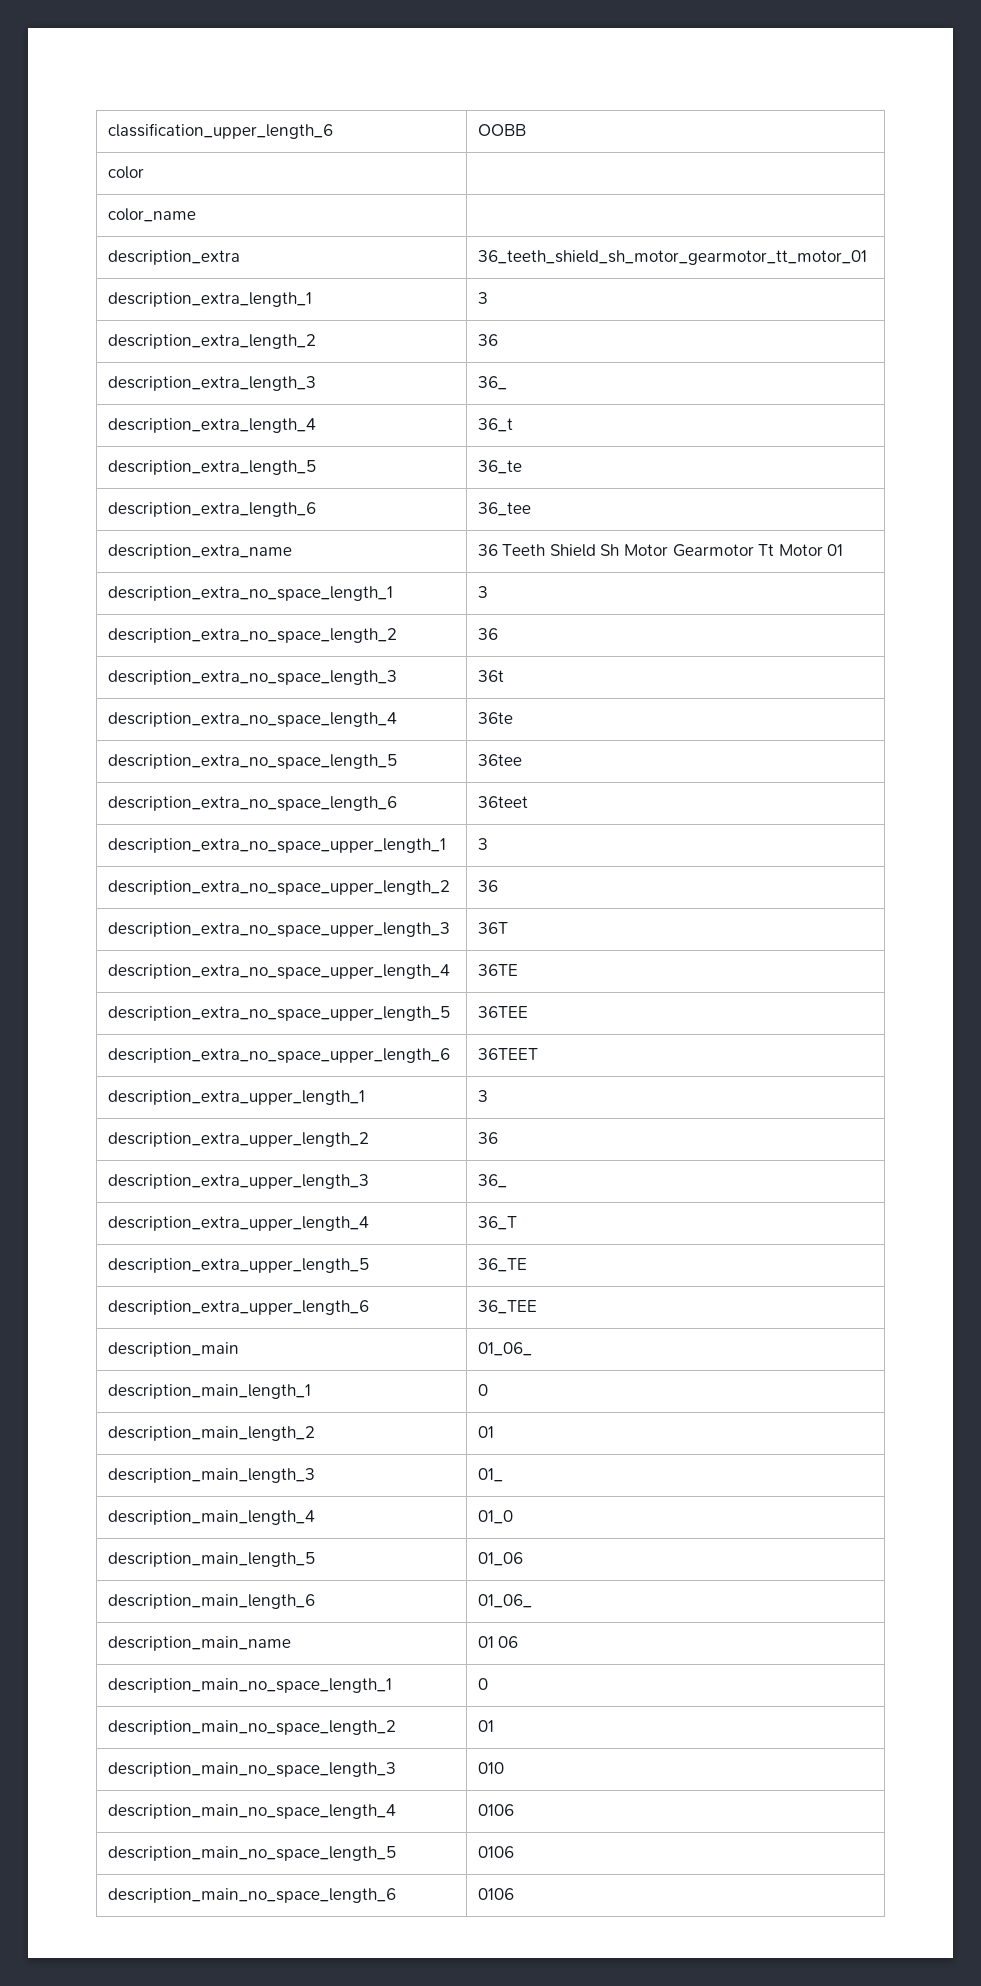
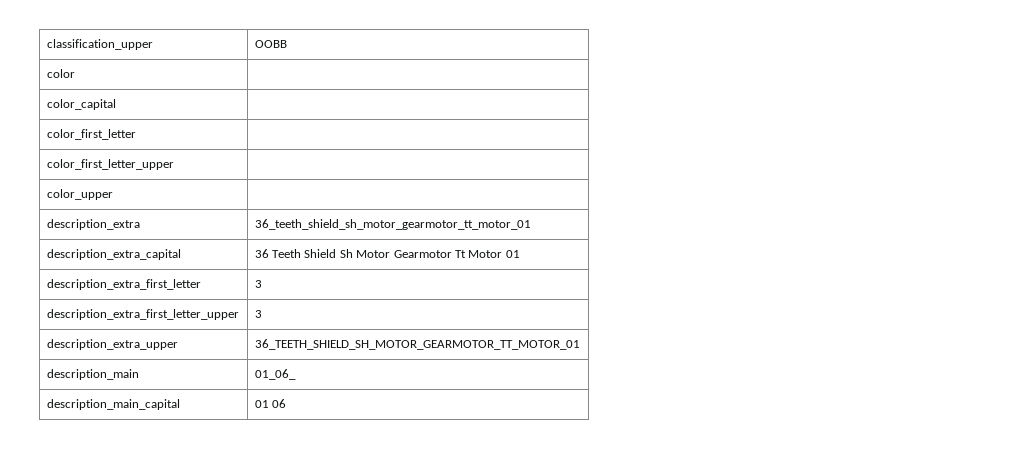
[107,123,333,139] classification_upper_length_6 -> [46,39,153,50] classification_upper
[107,208,196,222] [107,250,240,265] [477,250,867,265] [107,292,312,307] [477,292,488,304] [107,334,316,349] [477,334,498,346] [107,376,316,391] [477,376,507,390] [107,418,316,433] [477,418,513,432] [107,460,316,475] [477,460,522,474] [107,502,316,517] [477,502,531,516] [107,544,292,559] color_name | // description_extra | 36_teeth_shield_sh_motor_gearmotor_tt_motor_01 // description_extra_length_1 | 3 // description_extra_length_2 | 36 // description_extra_length_3 | 36_ // description_extra_length_4 | 36_t // description_extra_length_5 | 36_te // description_extra_length_6 | 36_tee // description_extra_name -> [46,99,116,110] [46,129,136,140] [46,159,174,170] [46,189,113,200] [46,219,140,230] [254,219,531,230] [46,249,181,260] color_capital | // color_first_letter | // color_first_letter_upper | // color_upper | // description_extra | 36_teeth_shield_sh_motor_gearmotor_tt_motor_01 // description_extra_capital
[107,586,393,601] [477,586,488,598] [107,628,397,643] [477,628,498,640] [107,670,397,685] [477,670,504,682] [107,712,397,727] [477,712,513,724] [107,754,397,769] [477,754,522,766] [107,796,397,811] [477,796,528,808] [107,838,446,853] [477,838,488,850] [107,880,450,895] [477,880,498,892] [107,922,450,937] [477,922,508,934] [107,964,450,979] [477,964,518,976] [107,1006,450,1021] [477,1006,528,1018] [107,1048,450,1063] [477,1048,538,1060] [107,1090,365,1105] [477,1090,488,1102] [107,1132,369,1147] [477,1132,498,1144] [107,1174,369,1189] [477,1174,507,1188] [107,1216,369,1231] [477,1216,517,1230] [107,1258,369,1273] [477,1258,527,1272] [107,1300,369,1315] [477,1300,537,1314] [107,1342,239,1357] [477,1342,532,1356] [107,1384,311,1399] [477,1384,488,1396] [107,1426,315,1441] [477,1426,494,1438] [107,1468,315,1483] [477,1468,503,1482] [107,1510,315,1525] [477,1510,513,1524] [107,1552,315,1567] [477,1552,523,1566] [107,1594,315,1609] [477,1594,532,1608] [107,1636,291,1651] [477,1636,519,1648] [107,1678,392,1693] [477,1678,488,1690] [107,1720,396,1735] [477,1720,494,1732] [107,1762,396,1777] [477,1762,504,1774] [107,1804,396,1819] [477,1804,514,1816] [107,1846,396,1861] [477,1846,514,1858] [107,1888,396,1903] [477,1888,514,1900] description_extra_no_space_length_1 | 3 // description_extra_no_space_length_2 | 36 // description_extra_no_space_length_3 | 36t // description_extra_no_space_length_4 | 36te // description_extra_no_space_length_5 | 36tee // description_extra_no_space_length_6 | 36teet // description_extra_no_space_upper_length_1 | 3 // description_extra_no_space_upper_length_2 | 36 // description_extra_no_space_upper_length_3 | 36T // description_extra_no_space_upper_length_4 | 36TE // description_extra_no_space_upper_length_5 | 36TEE // description_extra_no_space_upper_length_6 | 36TEET // description_extra_upper_length_1 | 3 // description_extra_upper_length_2 | 36 // description_extra_upper_length_3 | 36_ // description_extra_upper_length_4 | 36_T // description_extra_upper_length_5 | 36_TE // description_extra_upper_length_6 | 36_TEE // description_main | 01_06_ // description_main_length_1 | 0 // description_main_length_2 | 01 // description_main_length_3 | 01_ // description_main_length_4 | 01_0 // description_main_length_5 | 01_06 // description_main_length_6 | 01_06_ // description_main_name | 01 06 // description_main_no_space_length_1 | 0 // description_main_no_space_length_2 | 01 // description_main_no_space_length_3 | 010 // description_main_no_space_length_4 | 0106 // description_main_no_space_length_5 | 0106 // description_main_no_space_length_6 | 0106 -> [46,279,201,290] [254,280,262,288] [46,309,239,320] [254,310,262,318] [46,339,178,350] [254,339,580,350] [46,369,139,380] [254,369,296,380] [46,399,180,410] [254,399,287,408] description_extra_first_letter | 3 // description_extra_first_letter_upper | 3 // description_extra_upper | 36_TEETH_SHIELD_SH_MOTOR_GEARMOTOR_TT_MOTOR_01 // description_main | 01_06_ // description_main_capital | 01 06

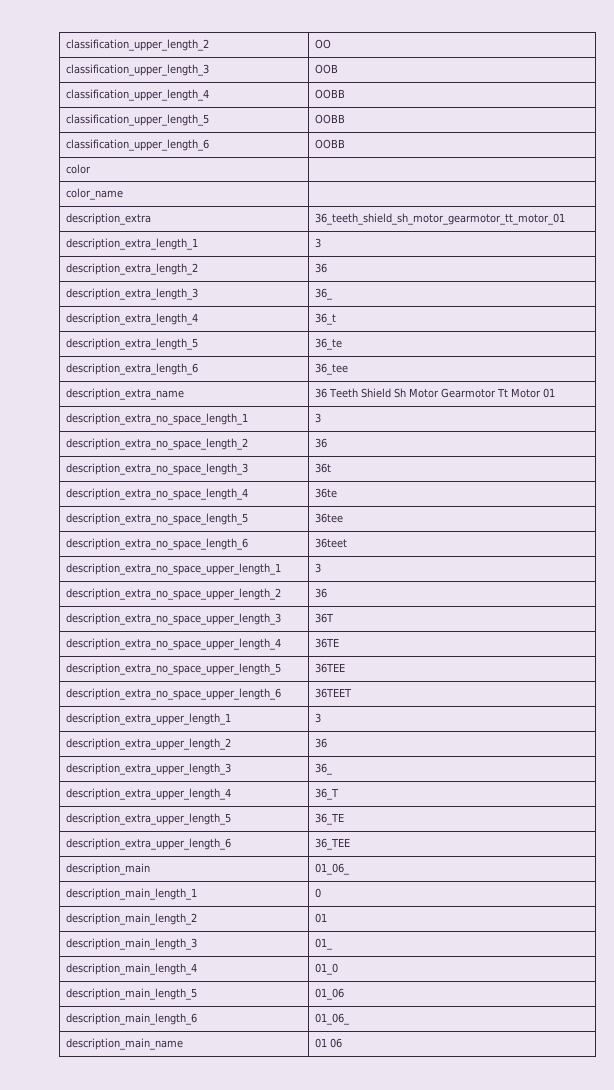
[46,39,153,50] [254,40,287,48] [46,69,75,78] [46,99,116,110] [46,129,136,140] [46,159,174,170] [46,189,113,200] [46,219,140,230] [254,219,531,230] [46,249,181,260] classification_upper | OOBB // color | // color_capital | // color_first_letter | // color_first_letter_upper | // color_upper | // description_extra | 36_teeth_shield_sh_motor_gearmotor_tt_motor_01 // description_extra_capital -> [66,39,210,51] [315,39,332,49] [66,64,210,76] [315,64,339,74] [66,89,210,101] [315,89,346,99] [66,114,210,126] [315,114,346,124] [66,139,210,151] [315,139,346,149] [66,164,92,174] [66,188,124,200] [66,213,152,225] [315,213,566,225] [66,238,199,250] [315,238,322,248] [66,263,199,275] [315,263,328,273] [66,288,199,300] [315,288,334,300] [66,313,199,325] [315,313,337,325] [66,338,199,350] [315,338,343,350] [66,363,199,375] [315,363,349,375] [66,388,185,400] classification_upper_length_2 | OO // classification_upper_length_3 | OOB // classification_upper_length_4 | OOBB // classification_upper_length_5 | OOBB // classification_upper_length_6 | OOBB // color | // color_name | // description_extra | 36_teeth_shield_sh_motor_gearmotor_tt_motor_01 // description_extra_length_1 | 3 // description_extra_length_2 | 36 // description_extra_length_3 | 36_ // description_extra_length_4 | 36_t // description_extra_length_5 | 36_te // description_extra_length_6 | 36_tee // description_extra_name
[46,279,201,290] [254,280,262,288] [46,309,239,320] [254,310,262,318] [46,339,178,350] [254,339,580,350] [46,369,139,380] [254,369,296,380] [46,399,180,410] description_extra_first_letter | 3 // description_extra_first_letter_upper | 3 // description_extra_upper | 36_TEETH_SHIELD_SH_MOTOR_GEARMOTOR_TT_MOTOR_01 // description_main | 01_06_ // description_main_capital -> [66,413,249,425] [315,413,322,423] [66,438,249,450] [315,438,328,448] [66,463,249,475] [315,463,332,473] [66,488,249,500] [315,488,338,498] [66,513,249,525] [315,513,344,523] [66,538,249,550] [315,538,348,548] [66,563,282,575] [315,563,322,573] [66,588,282,600] [315,588,328,598] [66,613,282,625] [315,613,335,623] [66,638,282,650] [315,638,340,648] [66,663,282,675] [315,663,346,673] [66,688,282,700] [315,688,353,698] [66,713,232,725] [315,713,322,723] [66,738,232,750] [315,738,328,748] [66,763,232,775] [315,763,334,775] [66,788,232,800] [315,788,340,800] [66,813,232,825] [315,813,345,825] [66,838,232,850] [315,838,351,850] [66,863,151,875] [315,863,351,875] [66,888,198,900] [315,888,322,898] [66,913,198,925] [315,913,328,923] [66,938,198,950] [315,938,334,950] [66,963,198,975] [315,963,339,975] [66,988,198,1000] [315,988,345,1000] [66,1013,198,1025] [315,1013,351,1025] [66,1038,184,1050] description_extra_no_space_length_1 | 3 // description_extra_no_space_length_2 | 36 // description_extra_no_space_length_3 | 36t // description_extra_no_space_length_4 | 36te // description_extra_no_space_length_5 | 36tee // description_extra_no_space_length_6 | 36teet // description_extra_no_space_upper_length_1 | 3 // description_extra_no_space_upper_length_2 | 36 // description_extra_no_space_upper_length_3 | 36T // description_extra_no_space_upper_length_4 | 36TE // description_extra_no_space_upper_length_5 | 36TEE // description_extra_no_space_upper_length_6 | 36TEET // description_extra_upper_length_1 | 3 // description_extra_upper_length_2 | 36 // description_extra_upper_length_3 | 36_ // description_extra_upper_length_4 | 36_T // description_extra_upper_length_5 | 36_TE // description_extra_upper_length_6 | 36_TEE // description_main | 01_06_ // description_main_length_1 | 0 // description_main_length_2 | 01 // description_main_length_3 | 01_ // description_main_length_4 | 01_0 // description_main_length_5 | 01_06 // description_main_length_6 | 01_06_ // description_main_name

